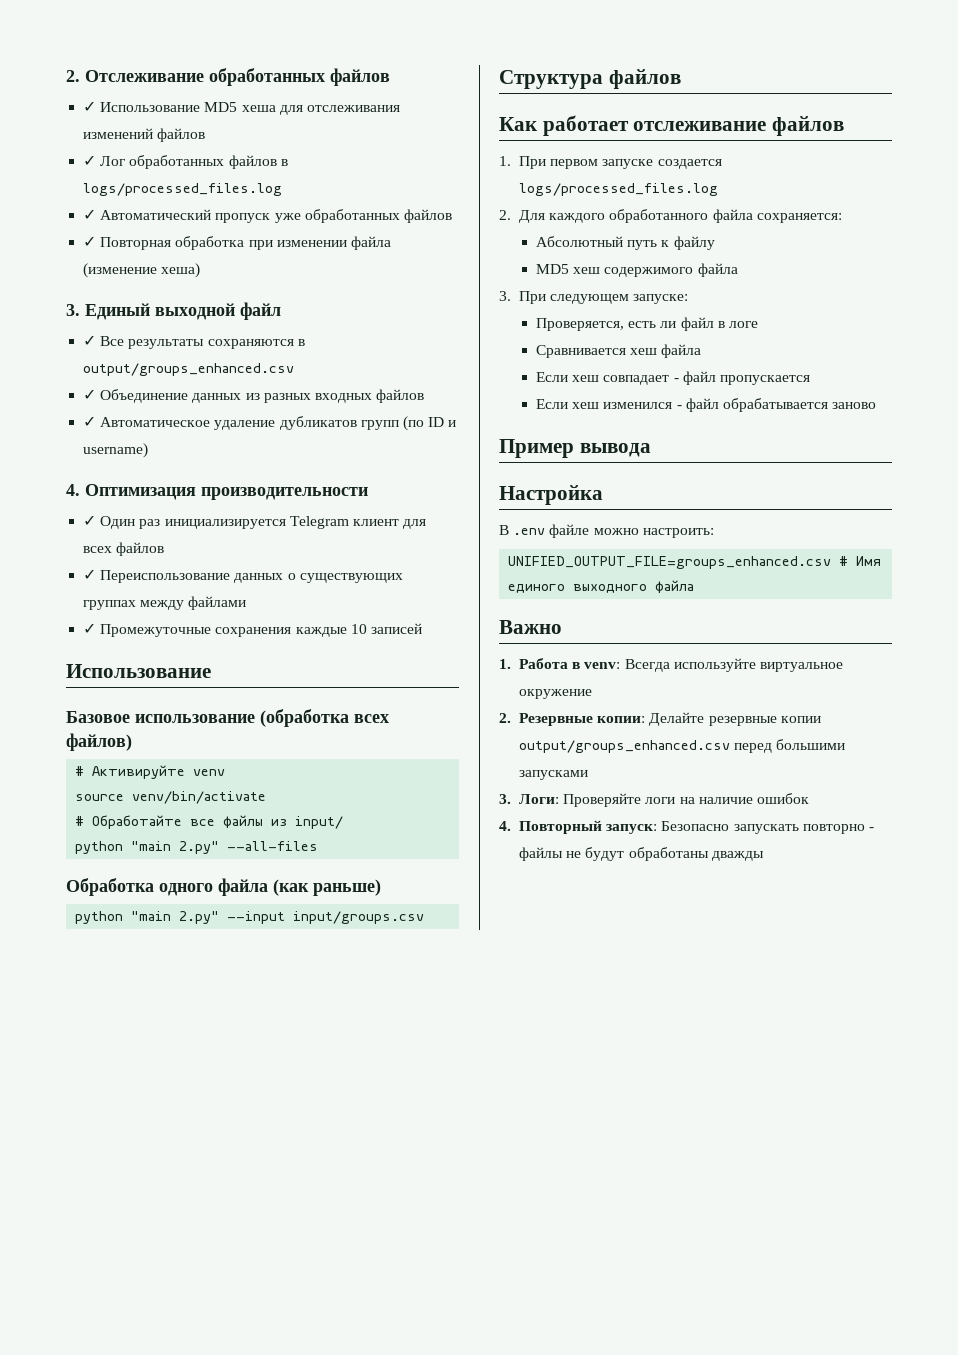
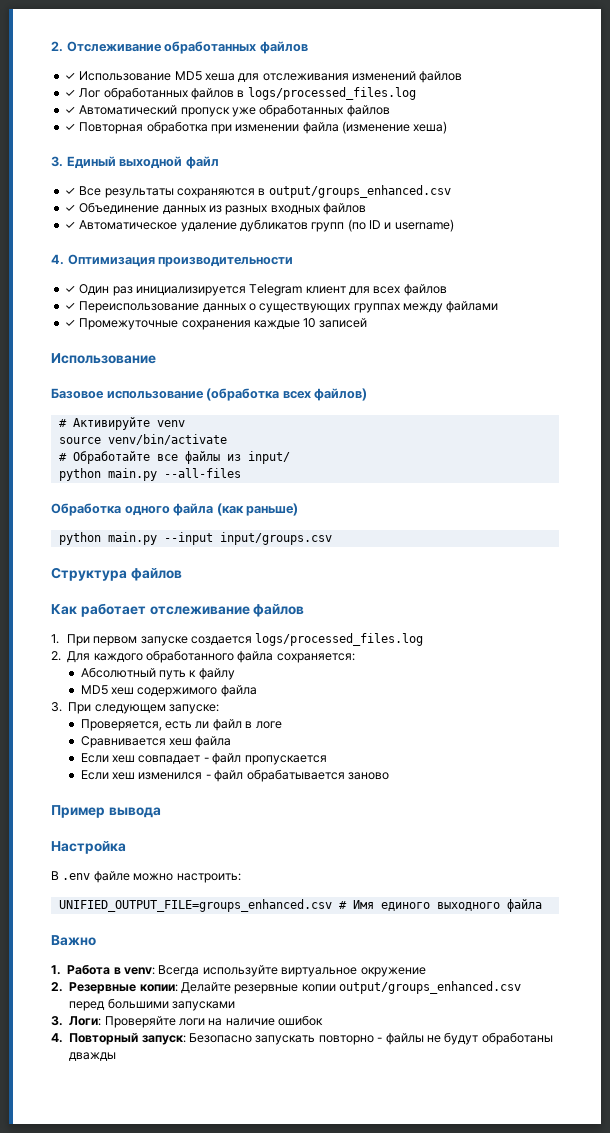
[131,841,220,854] "main 2.py" -> [107,468,157,481] main.py
[131,911,220,924] "main 2.py" -> [107,532,157,545] main.py

